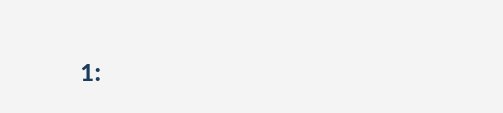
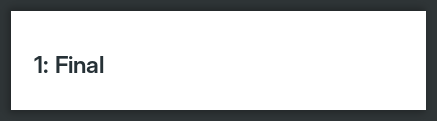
(101, 72) none -> [55,56,105,73] Final

